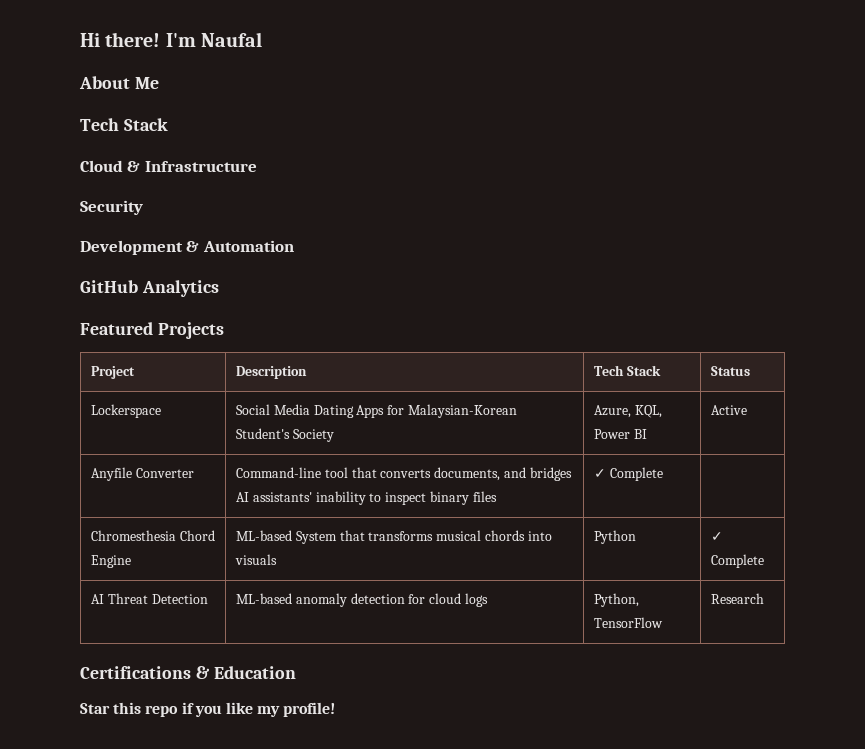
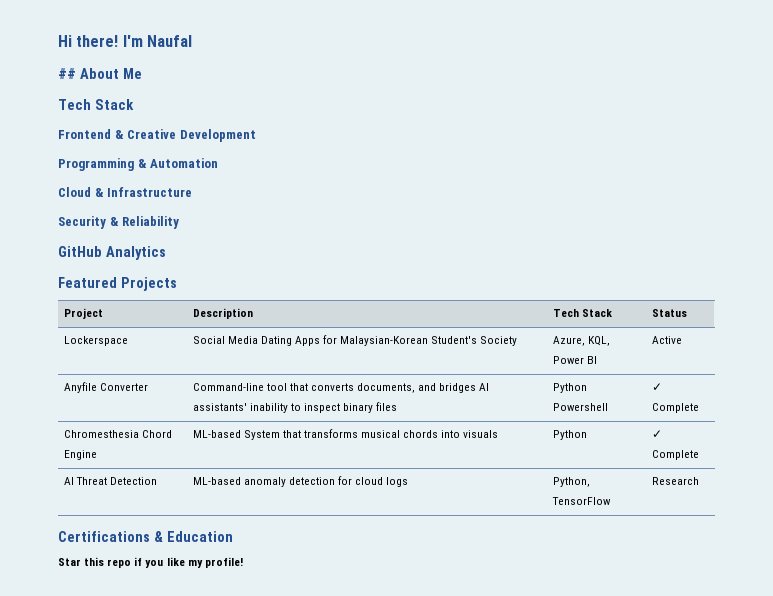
(262, 39) none -> [58,68,76,79] ##
(168, 124) none -> [58,129,256,142] [58,158,219,171] // Frontend & Creative Development // Programming & Automation
[80,240,294,255] // Development & Automation -> [109,216,180,229] & Reliability
[594,467,663,481] | ✓ Complete | -> [552,383,587,393] [552,403,608,411] [651,383,662,391] [651,403,699,413] | Python Powershell | ✓ Complete

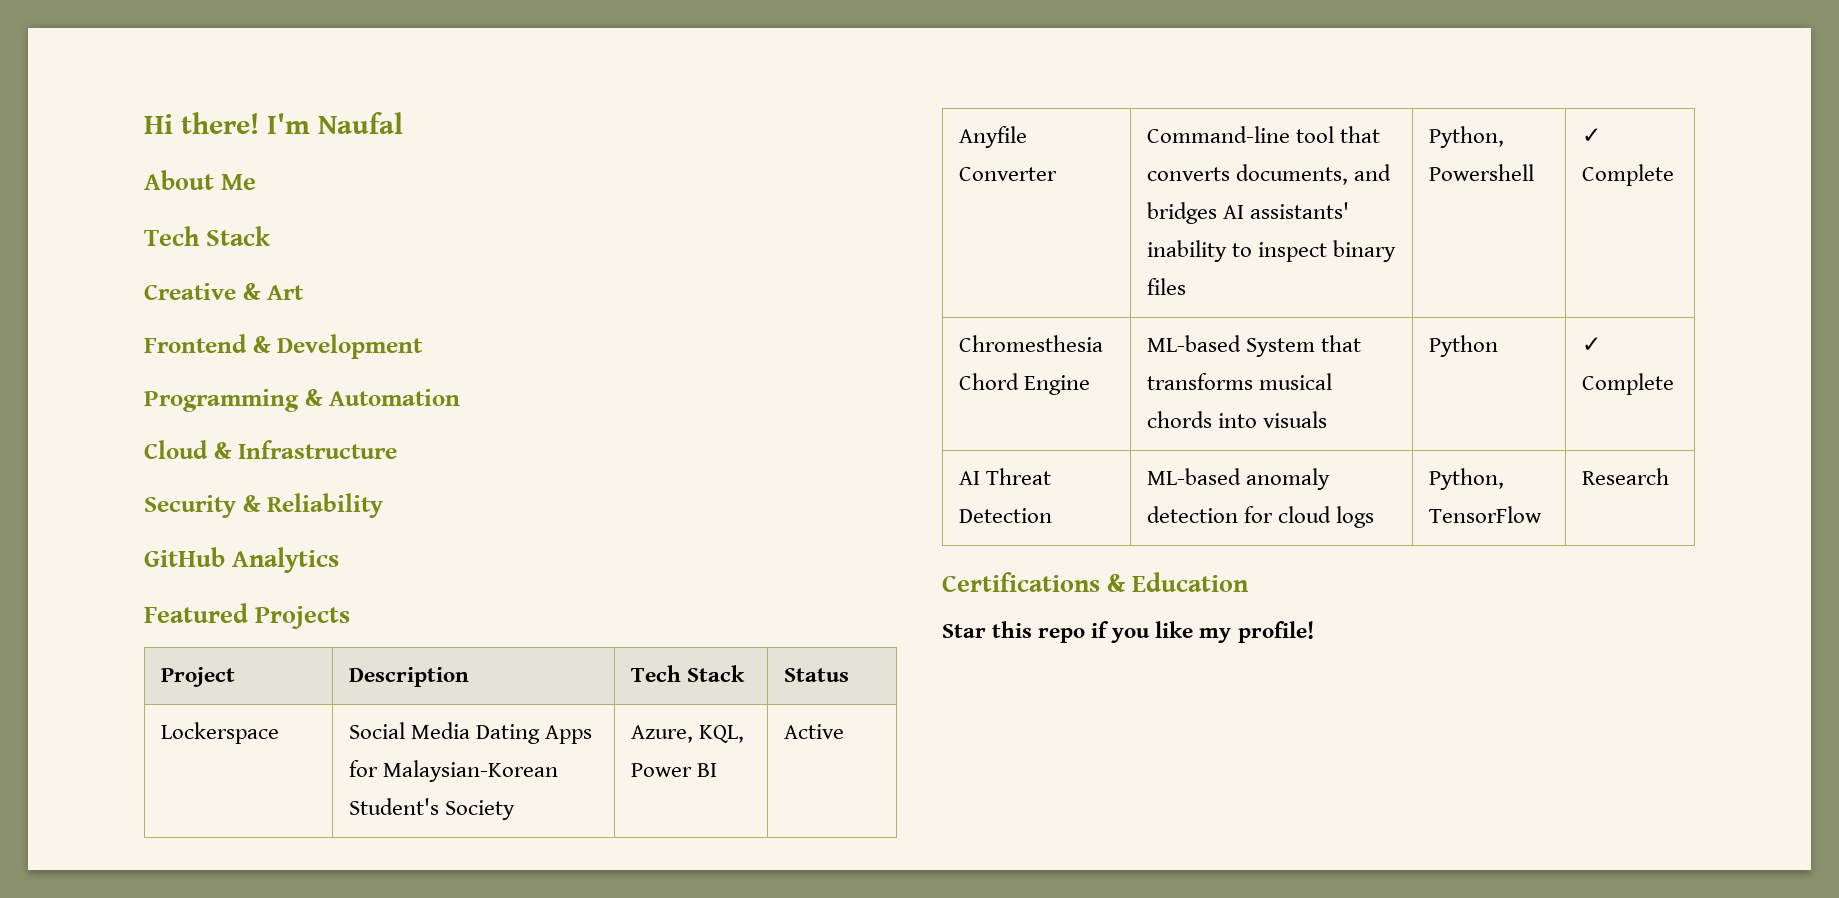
[58,68,76,79] ## -> (403, 123) none
(134, 104) none -> [144,283,305,300] // Creative & Art
[127,129,177,139] Creative -> (271, 344) none
[552,383,587,393] Python -> [1428,126,1504,148] Python,

